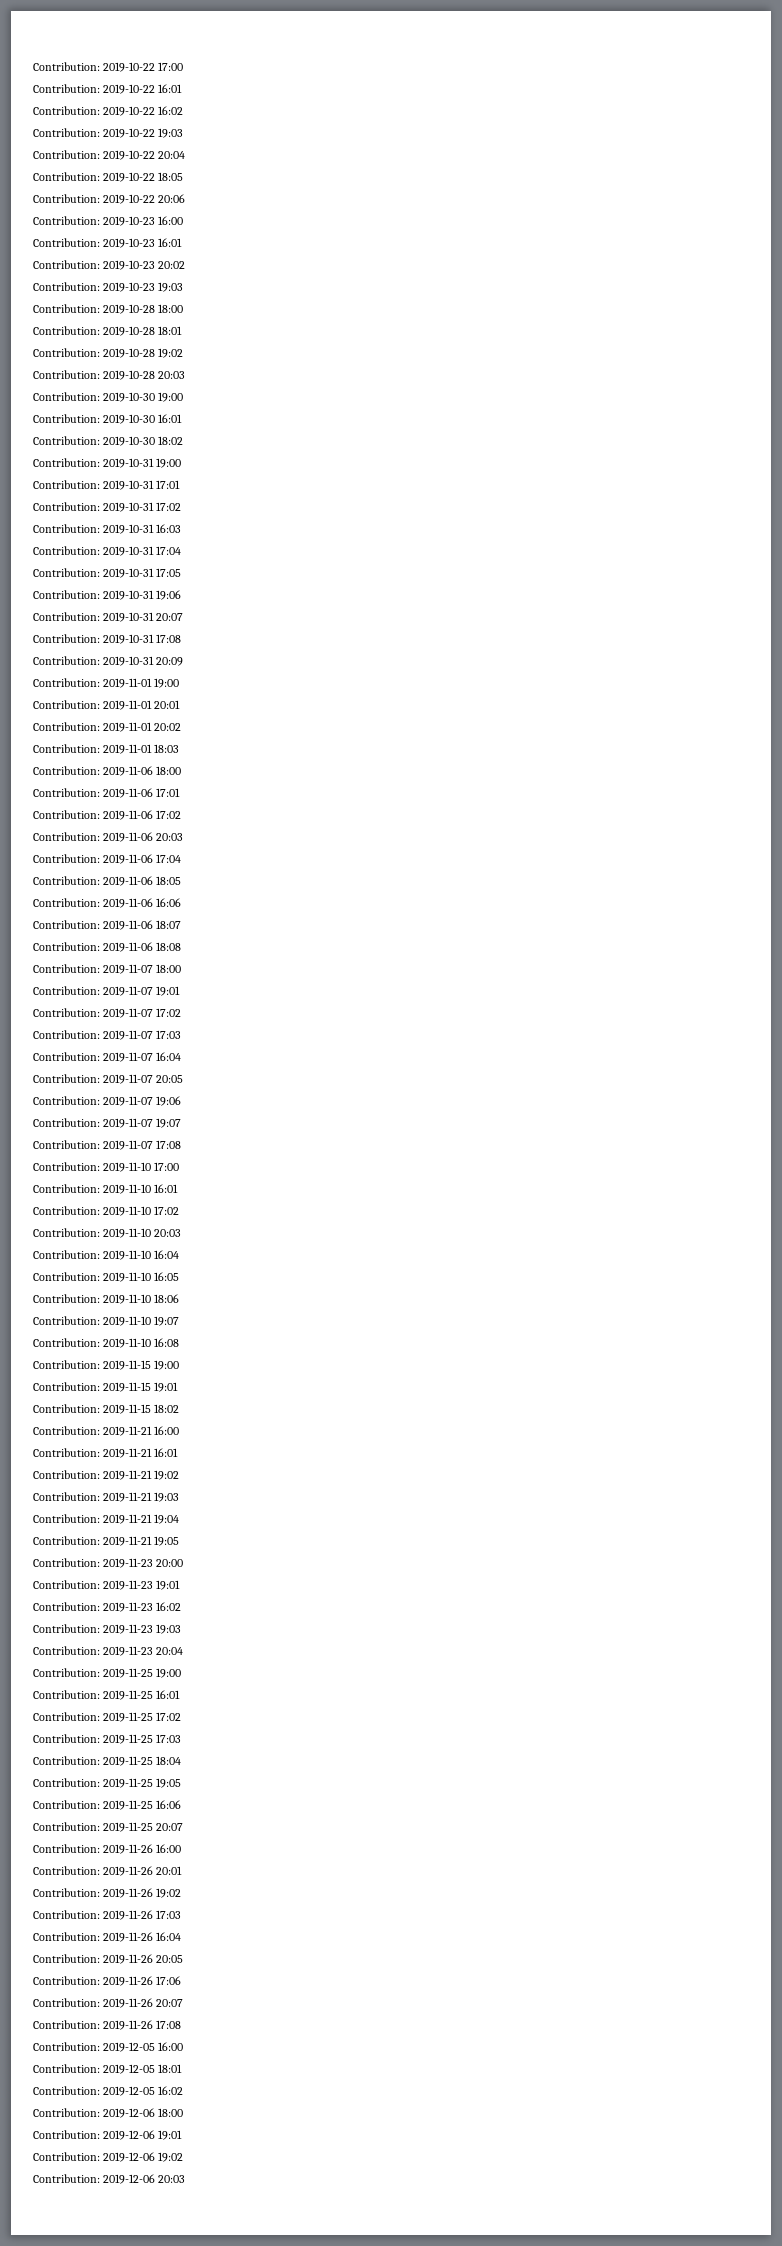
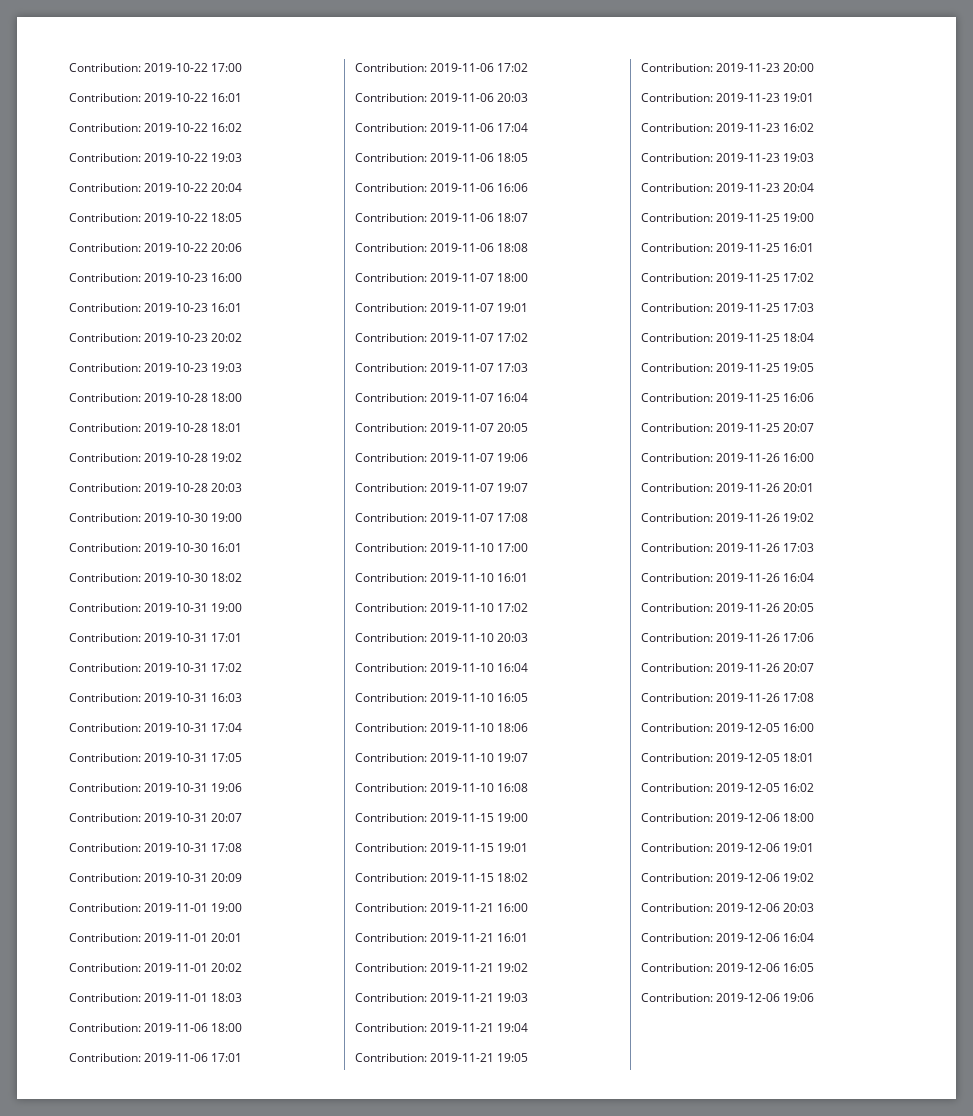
(186, 2179) none -> [641,933,815,942] [641,963,815,972] [641,993,815,1002] // Contribution: 2019-12-06 16:04 // Contribution: 2019-12-06 16:05 // Contribution: 2019-12-06 19:06

